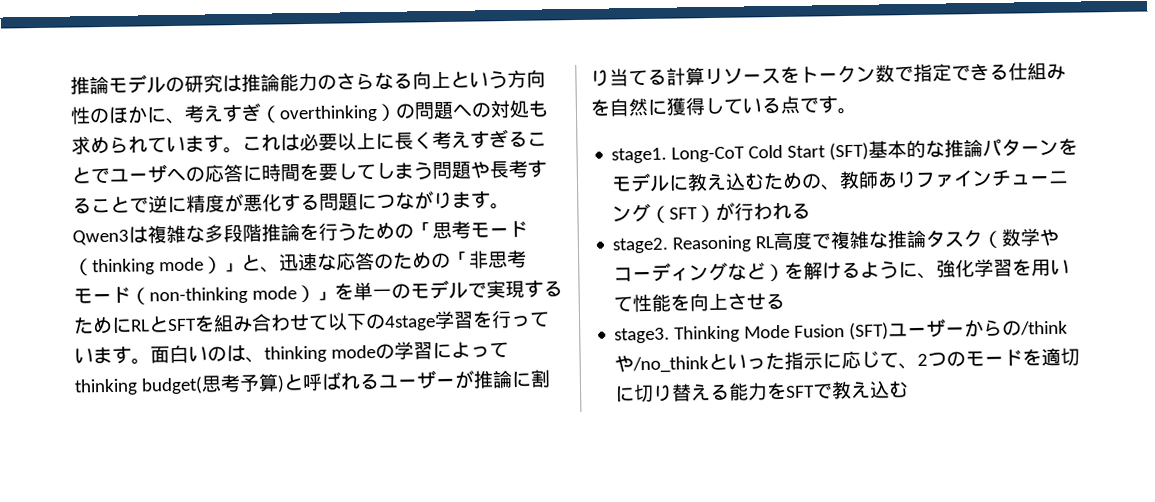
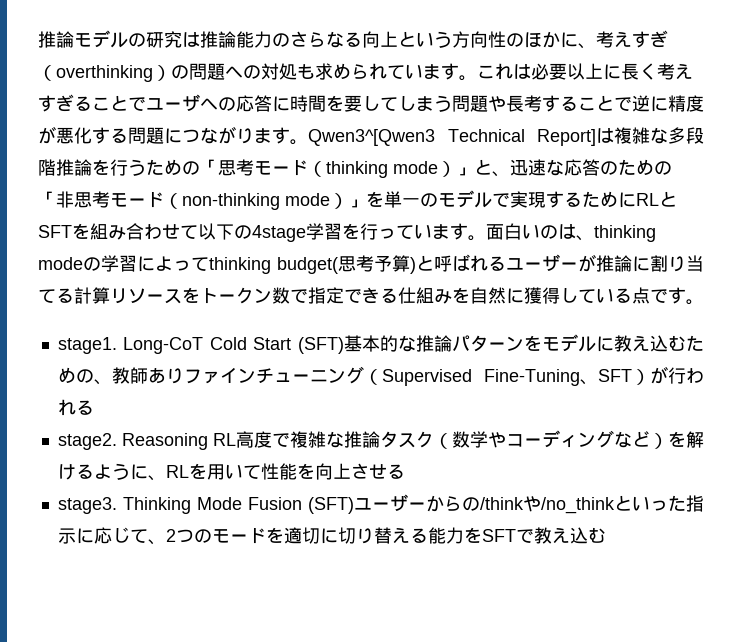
[72,229,129,246] Qwen3 -> [308,129,596,146] Qwen3^[Qwen3 Technical Report]
(671, 214) none -> [381,369,598,386] Supervised Fine-Tuning、
[936,258,1014,278] 強化学習 -> [165,465,189,478] RL

